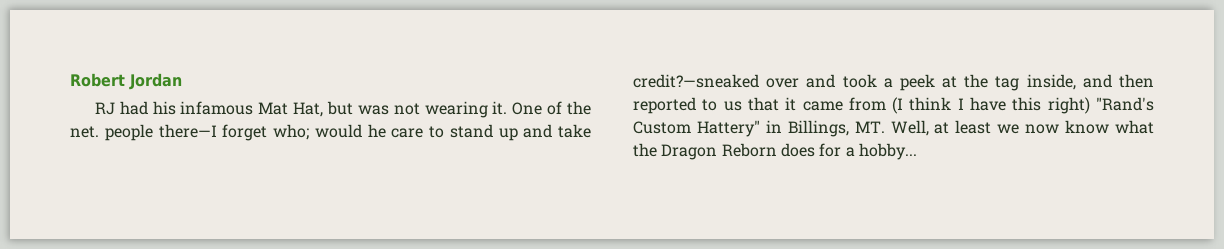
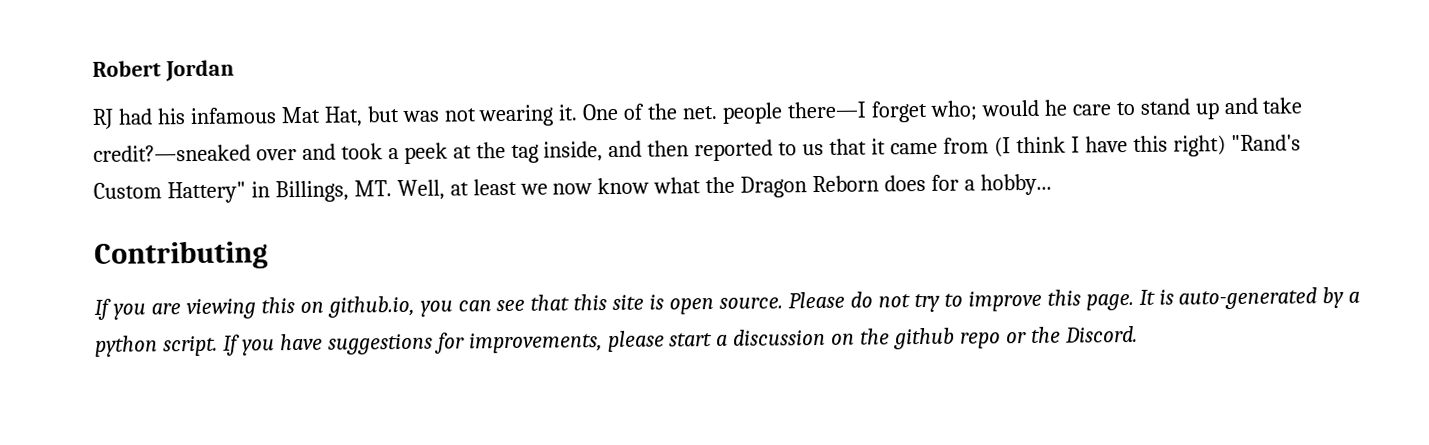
(917, 151) none -> [94,240,268,270] [94,286,1361,320] [95,325,1138,357] // Contributing // If you are viewing this on github.io, you can see that this site is open source. Please do not try to improve this page. It is auto-generated by a python script. If you have suggestions for improvements, please start a discussion on the github repo or the Discord.

